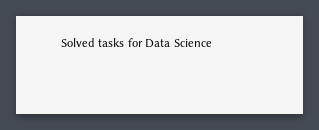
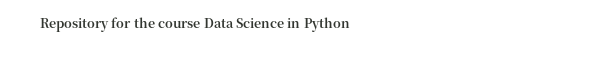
[61,38,212,48] Solved tasks for Data Science -> [40,17,350,32] Repository for the course Data Science in Python

